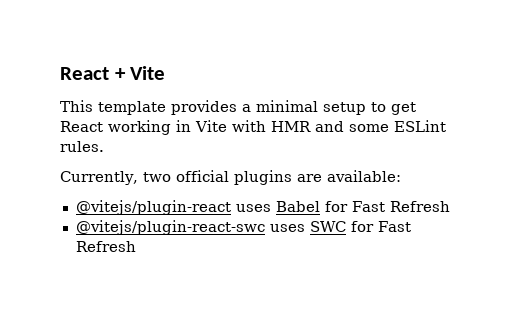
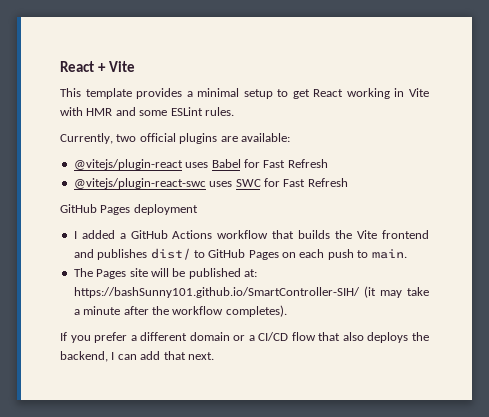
(136, 246) none -> [60,204,198,215] [73,230,430,239] [73,248,407,260] [73,268,257,279] [73,286,429,298] [73,305,287,317] [60,332,430,343] [60,351,214,362] // GitHub Pages deployment // I added a GitHub Actions workflow that builds the Vite frontend and publishes dist/ to GitHub Pages on each push to main. // The Pages site will be published at: https://bashSunny101.github.io/SmartController-SIH/ (it may take a minute after the workflow completes). // If you prefer a different domain or a CI/CD flow that also deploys the backend, I can add that next.

